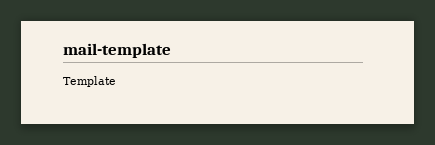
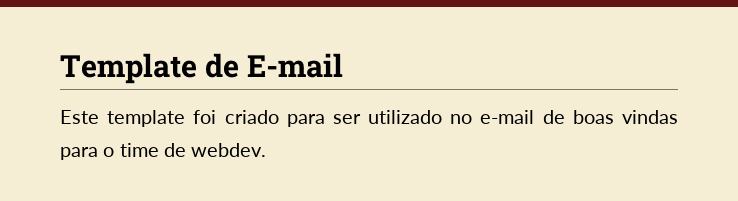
[63,43,171,58] [63,76,116,87] mail-template // Template -> [60,53,344,84] [60,110,678,127] [60,143,267,160] Template de E-mail // Este template foi criado para ser utilizado no e-mail de boas vindas para o time de webdev.

